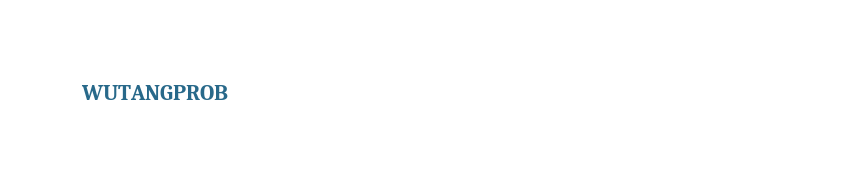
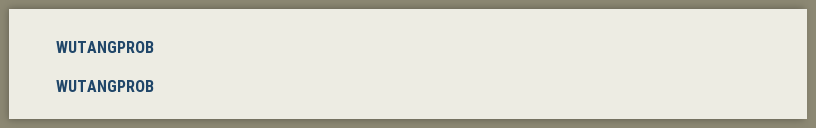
[81,85,228,100] WUTANGPROB -> [56,41,154,53] [56,80,154,92] WUTANGPROB // WUTANGPROB

